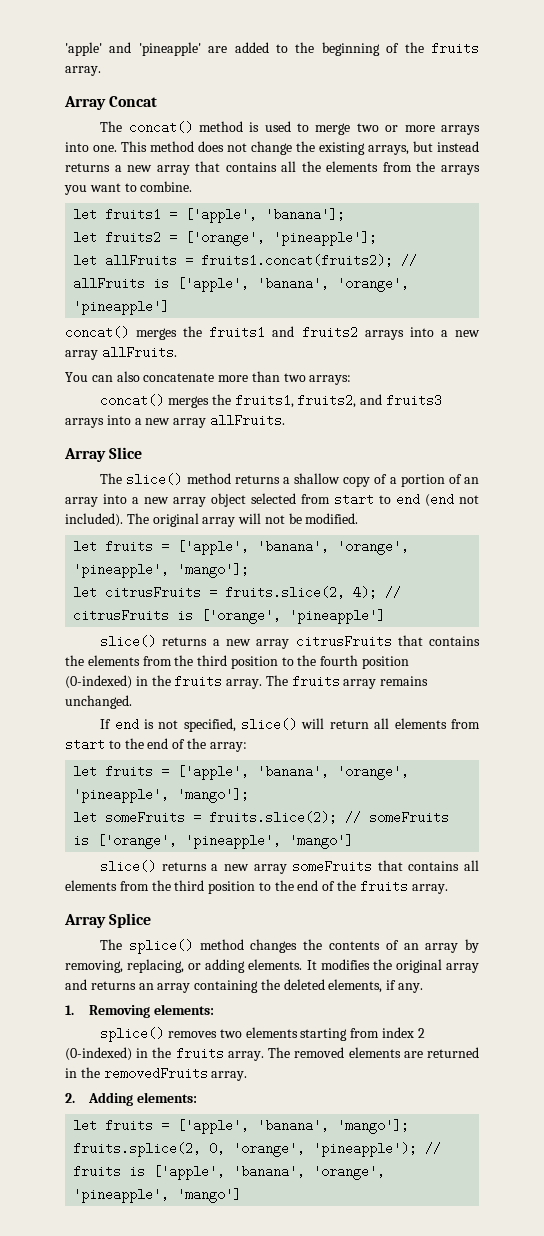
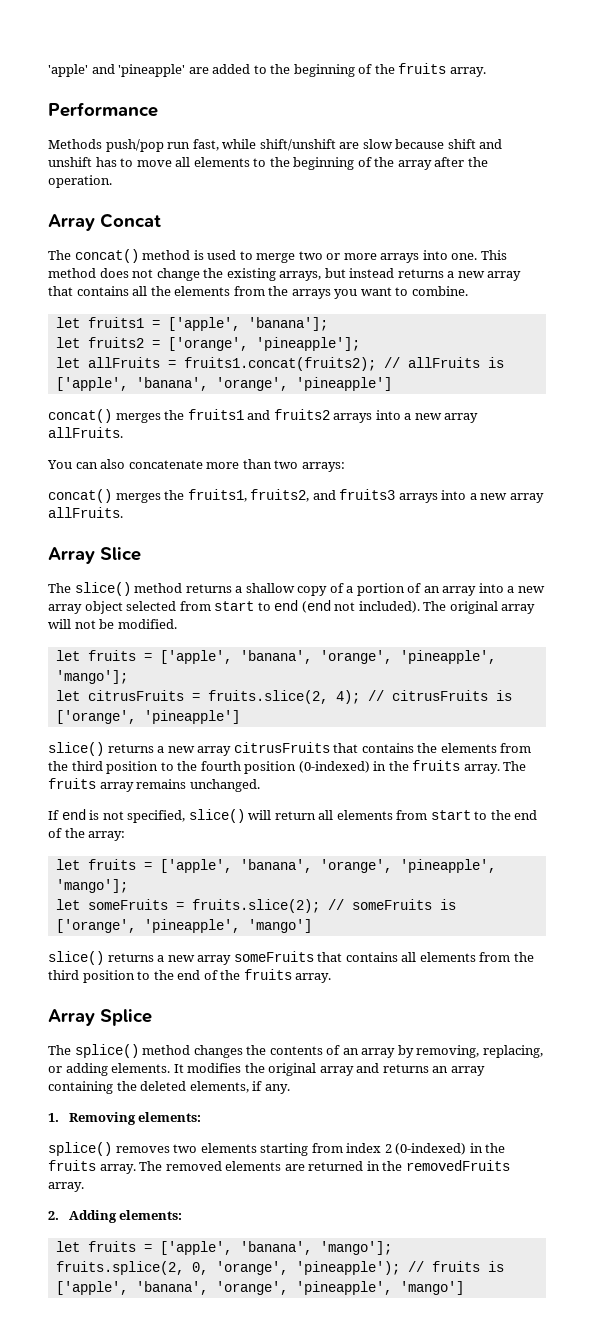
(101, 71) none -> [48,102,158,117] [48,139,503,152] [48,157,488,170] [48,175,112,188] // Performance // Methods push/pop run fast, while shift/unshift are slow because shift and unshift has to move all elements to the beginning of the array after the operation.

